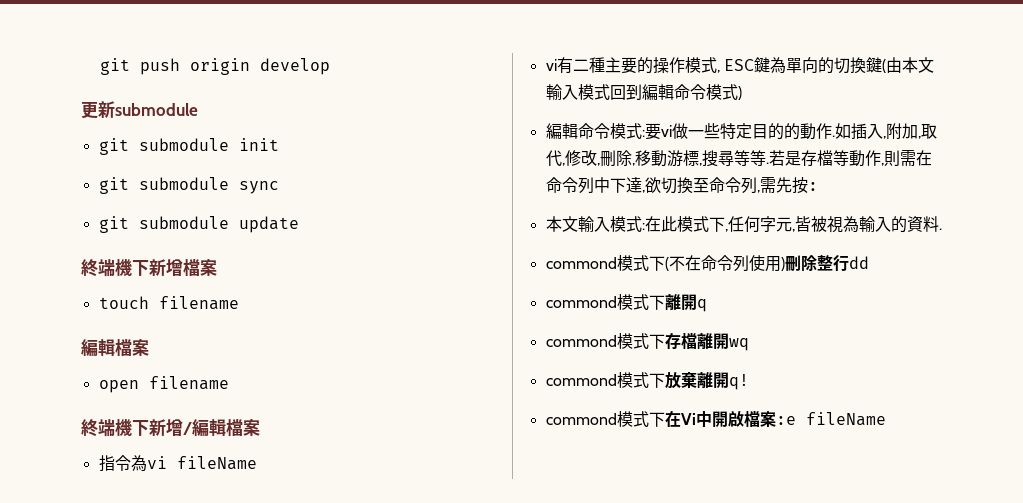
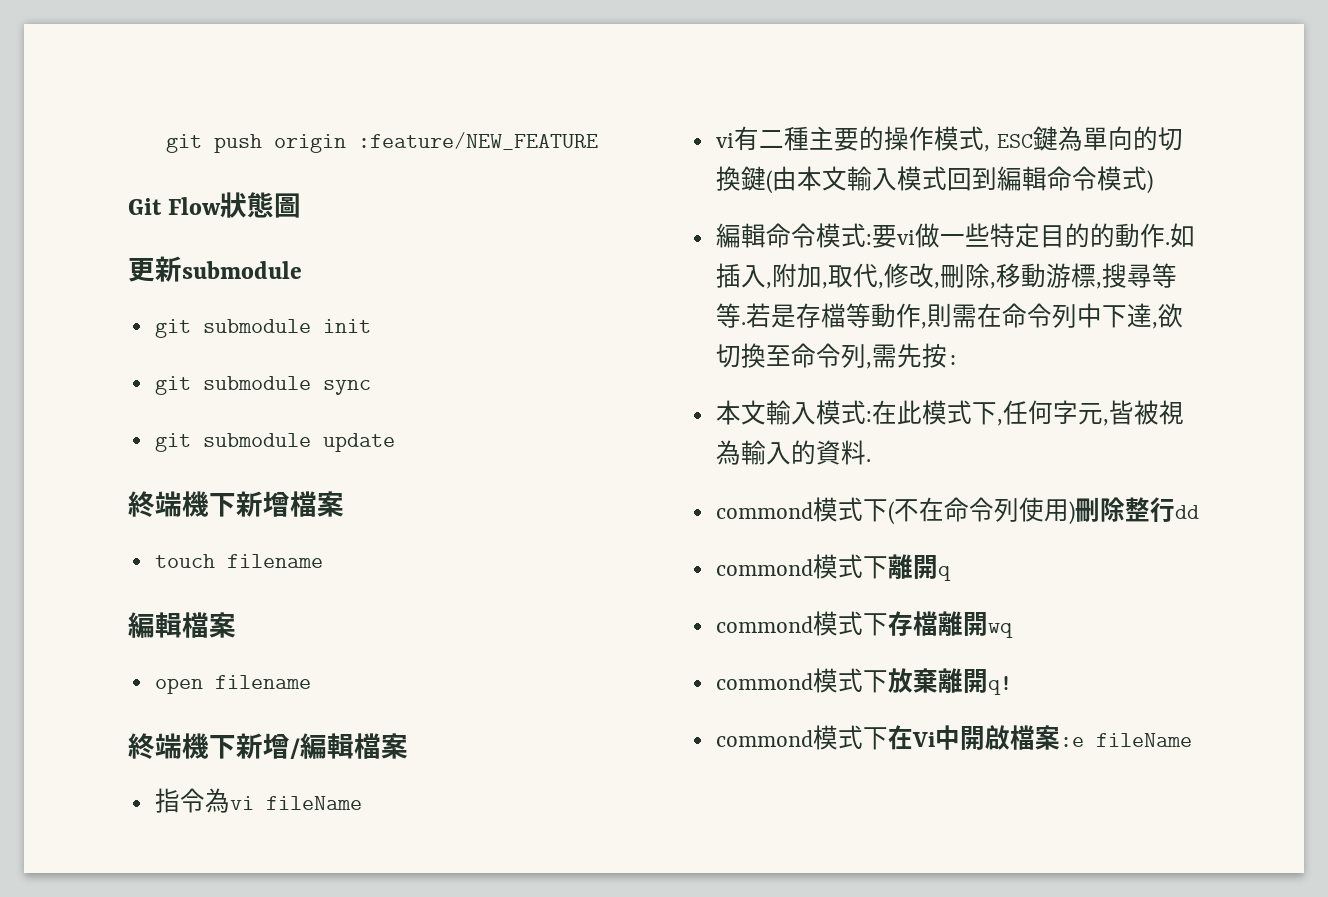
[259,58,330,75] develop -> [358,132,599,150] [128,192,302,218] :feature/NEW_FEATURE // Git Flow狀態圖

